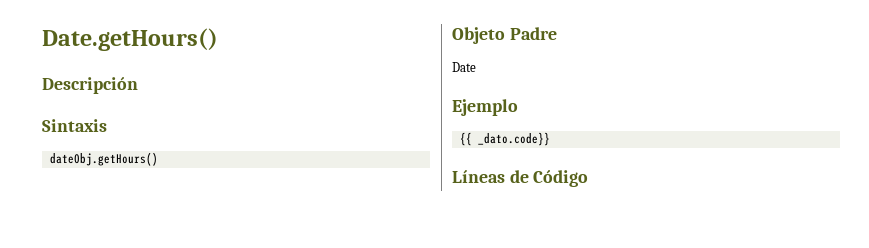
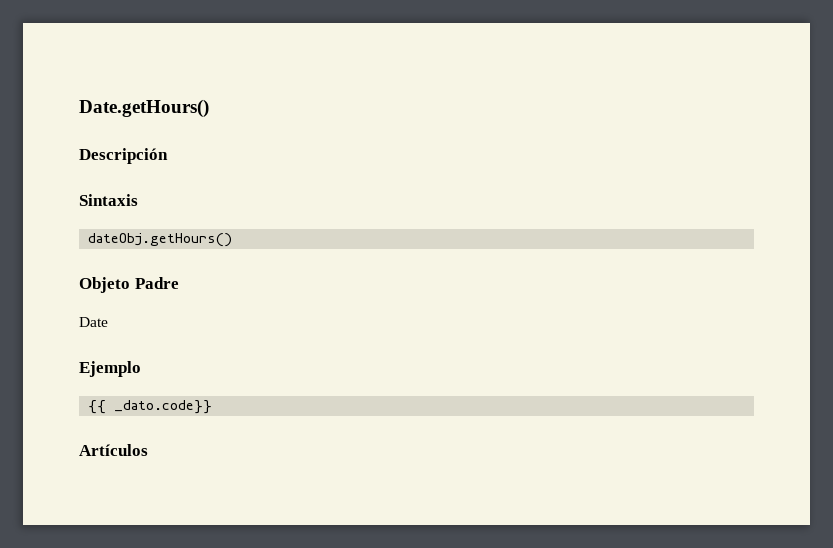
[452,170,589,187] Líneas de Código -> [79,444,148,456] Artículos

